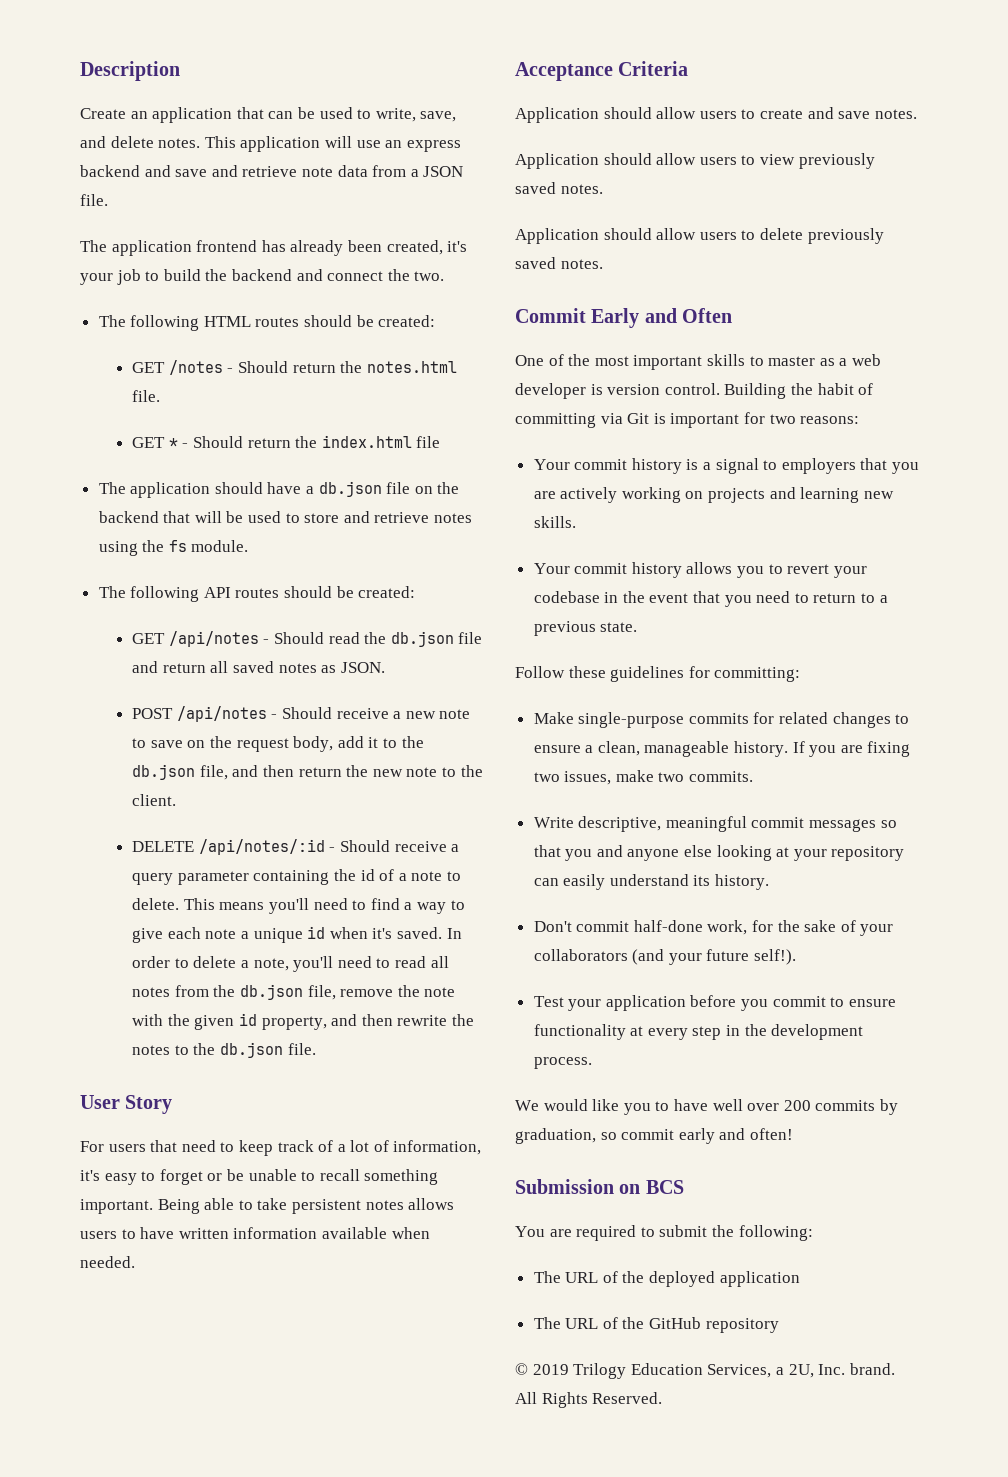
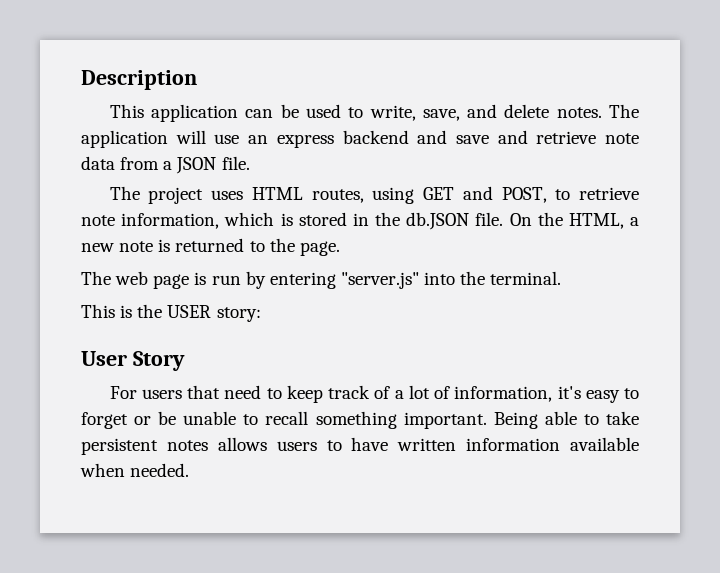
[80,107,264,123] Create an application that -> [109,104,238,122] This application
[204,136,236,148] This -> [609,104,639,118] The
[111,240,468,256] [80,269,445,285] [98,315,436,331] [132,360,457,375] [132,390,161,402] [132,435,441,448] [98,481,460,498] [98,511,473,523] [98,540,249,556] [98,586,416,602] [132,631,483,647] [132,661,385,673] [132,706,471,722] [132,736,424,752] [132,764,483,780] [132,794,177,806] [132,839,460,855] [132,869,461,885] [132,898,465,914] [132,926,462,943] [132,956,449,972] [132,984,456,1000] [132,1013,474,1030] [132,1042,316,1058] application frontend has already been created, it's your job to build the backend and connect the two. // The following HTML routes should be created: // GET /notes - Should return the notes.html file. // GET * - Should return the index.html file // The application should have a db.json file on the backend that will be used to store and retrieve notes using the fs module. // The following API routes should be created: // GET /api/notes - Should read the db.json file and return all saved notes as JSON. // POST /api/notes - Should receive a new note to save on the request body, add it to the db.json file, and then return the new note to the client. // DELETE /api/notes/:id - Should receive a query parameter containing the id of a note to delete. This means you'll need to find a way to give each note a unique id when it's saved. In order to delete a note, you'll need to read all notes from the db.json file, remove the note with the given id property, and then rewrite the notes to the db.json file. -> [148,186,639,204] [81,212,640,230] [81,238,340,256] [81,271,562,289] [81,304,261,322] project uses HTML routes, using GET and POST, to retrieve note information, which is stored in the db.JSON file. On the HTML, a new note is returned to the page. // The web page is run by entering "server.js" into the terminal. // This is the USER story:
[515,61,689,81] [515,107,917,123] [515,153,875,169] [515,182,603,194] [515,228,884,244] [515,257,603,269] [515,308,733,328] [515,354,881,370] [515,383,874,399] [515,412,860,428] [533,458,920,474] [533,487,894,503] [533,516,576,528] [533,562,867,578] [533,591,888,607] [533,621,638,636] [515,666,801,682] [533,712,910,728] [533,741,911,757] [533,770,754,785] [533,816,897,832] [533,845,905,861] [533,874,770,890] [533,920,894,936] [533,949,797,965] [533,995,896,1011] [533,1024,864,1040] [533,1057,592,1069] [515,1099,898,1115] [515,1128,793,1144] [515,1179,684,1194] [515,1225,813,1241] [533,1271,800,1287] [533,1317,779,1333] [515,1363,895,1379] [515,1392,663,1408] // Acceptance Criteria // Application should allow users to create and save notes. // Application should allow users to view previously saved notes. // Application should allow users to delete previously saved notes. // Commit Early and Often // One of the most important skills to master as a web developer is version control. Building the habit of committing via Git is important for two reasons: // Your commit history is a signal to employers that you are actively working on projects and learning new skills. // Your commit history allows you to revert your codebase in the event that you need to return to a previous state. // Follow these guidelines for committing: // Make single-purpose commits for related changes to ensure a clean, manageable history. If you are fixing two issues, make two commits. // Write descriptive, meaningful commit messages so that you and anyone else looking at your repository can easily understand its history. // Don't commit half-done work, for the sake of your collaborators (and your future self!). // Test your application before you commit to ensure functionality at every step in the development process. // We would like you to have well over 200 commits by graduation, so commit early and often! // Submission on BCS // You are required to submit the following: // The URL of the deployed application // The URL of the GitHub repository // © 2019 Trilogy Education Services, a 2U, Inc. brand. All Rights Reserved. -> (190, 470) none

